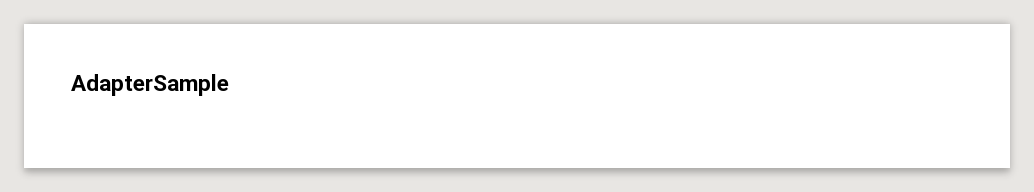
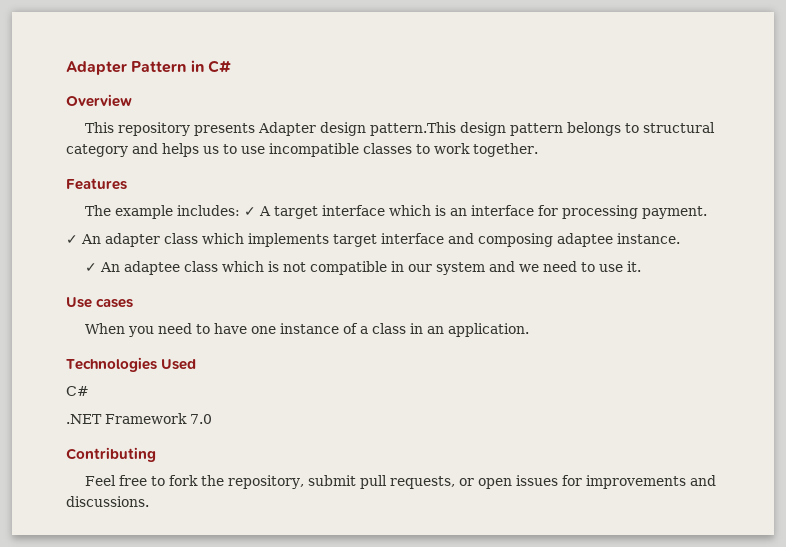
[71,74,229,96] AdapterSample -> [66,60,231,75] [66,94,132,107] [85,122,716,136] [66,143,538,157] [66,178,127,190] [85,205,708,219] [66,233,680,247] [85,261,642,275] [66,297,134,308] [85,323,530,337] [66,357,197,372] [66,386,89,396] [66,413,212,424] [66,447,156,462] [85,475,717,489] [66,496,149,507] Adapter Pattern in C# // Overview // This repository presents Adapter design pattern.This design pattern belongs to structural category and helps us to use incompatible classes to work together. // Features // The example includes: ✓ A target interface which is an interface for processing payment. // ✓ An adapter class which implements target interface and composing adaptee instance. // ✓ An adaptee class which is not compatible in our system and we need to use it. // Use cases // When you need to have one instance of a class in an application. // Technologies Used // C# // .NET Framework 7.0 // Contributing // Feel free to fork the repository, submit pull requests, or open issues for improvements and discussions.

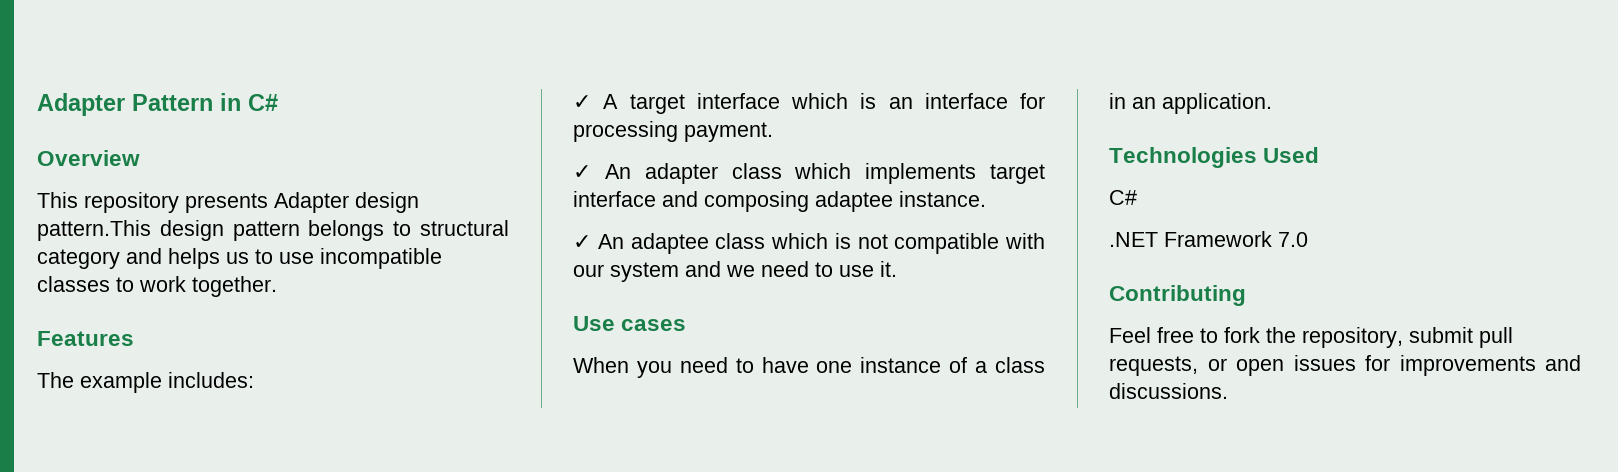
(241, 210) none -> (254, 380) //
[391,261,405,272] in -> [1005,233,1045,249] with

